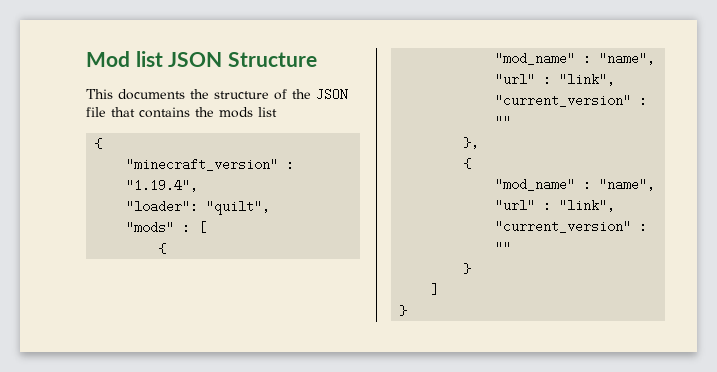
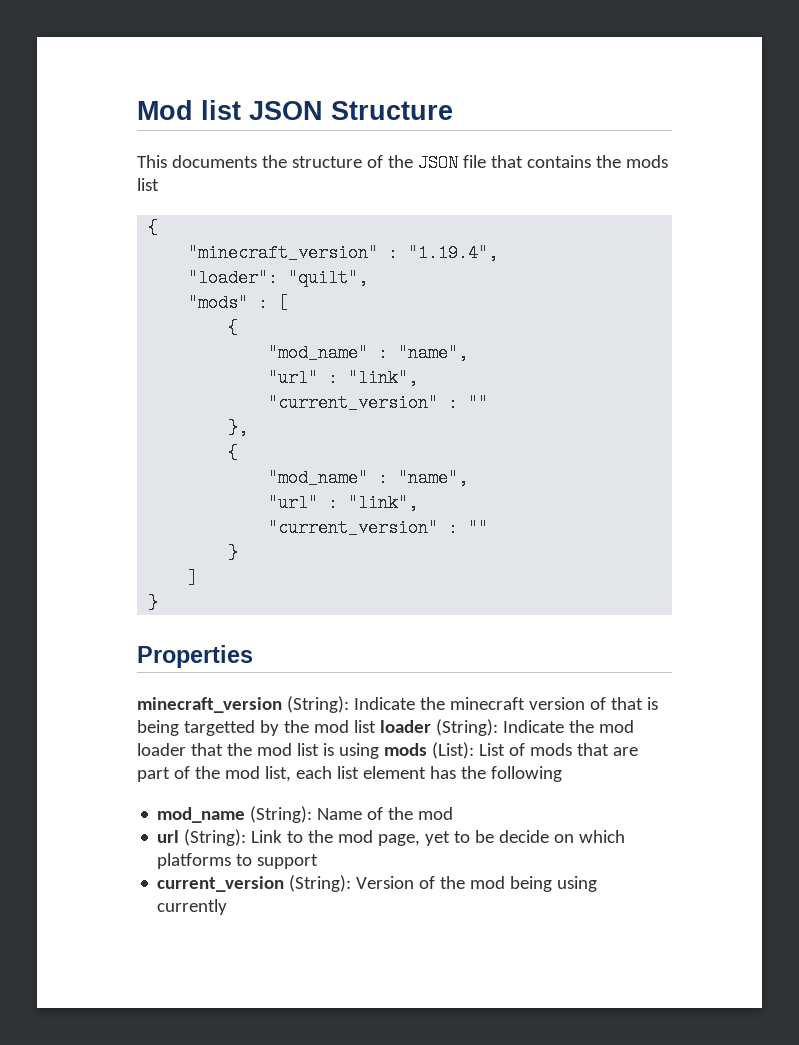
(408, 310) none -> [137,645,253,668] [137,696,658,713] [137,719,634,736] [137,742,638,759] [137,766,562,782] [157,806,454,823] [157,829,626,846] [157,853,319,869] [157,875,598,892] [157,899,228,915] // Properties // minecraft_version (String): Indicate the minecraft version of that is being targetted by the mod list loader (String): Indicate the mod loader that the mod list is using mods (List): List of mods that are part of the mod list, each list element has the following // mod_name (String): Name of the mod // url (String): Link to the mod page, yet to be decide on which platforms to support // current_version (String): Version of the mod being using currently

